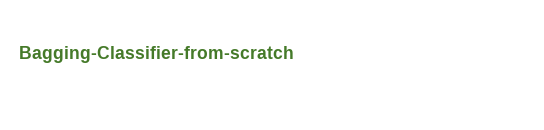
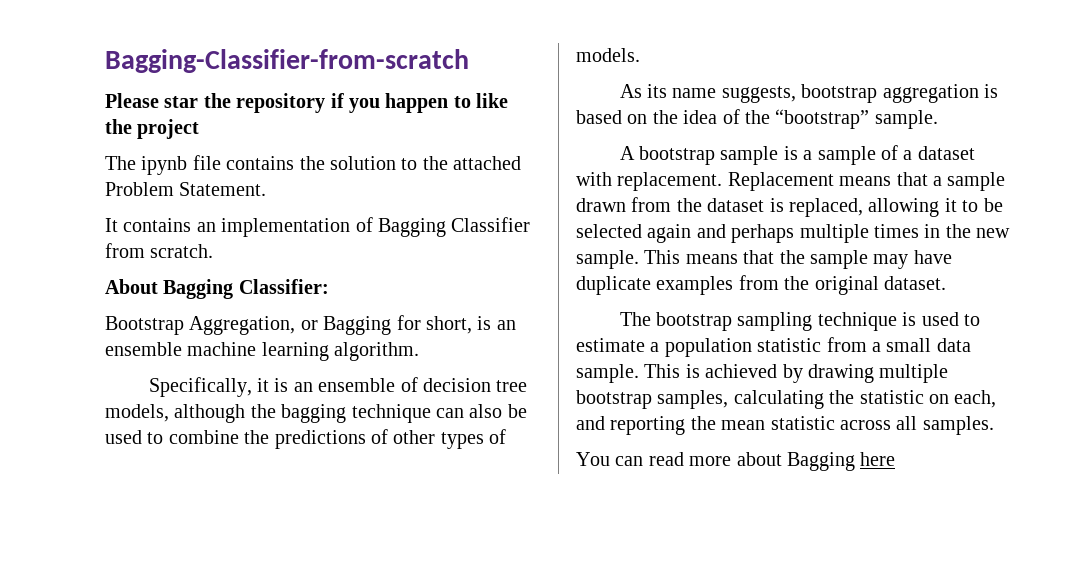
(294, 54) none -> [105,93,509,113] [105,119,200,139] [105,155,522,175] [105,182,267,196] [105,217,531,237] [105,243,214,258] [105,279,329,299] [105,315,516,335] [105,342,420,361] [148,377,528,397] [105,404,527,423] [105,429,507,449] [576,48,640,62] [619,84,999,103] [576,109,938,129] [619,145,975,165] [576,172,1006,191] [576,197,1003,217] [576,224,1011,243] [576,250,952,269] [576,275,946,295] [619,312,981,331] [576,337,971,357] [576,364,949,383] [576,390,997,409] [576,416,994,435] [576,452,896,471] // Please star the repository if you happen to like the project // The ipynb file contains the solution to the attached Problem Statement. // It contains an implementation of Bagging Classifier from scratch. // About Bagging Classifier: // Bootstrap Aggregation, or Bagging for short, is an ensemble machine learning algorithm. // Specifically, it is an ensemble of decision tree models, although the bagging technique can also be used to combine the predictions of other types of models. // As its name suggests, bootstrap aggregation is based on the idea of the “bootstrap” sample. // A bootstrap sample is a sample of a dataset with replacement. Replacement means that a sample drawn from the dataset is replaced, allowing it to be selected again and perhaps multiple times in the new sample. This means that the sample may have duplicate examples from the original dataset. // The bootstrap sampling technique is used to estimate a population statistic from a small data sample. This is achieved by drawing multiple bootstrap samples, calculating the statistic on each, and reporting the mean statistic across all samples. // You can read more about Bagging here

